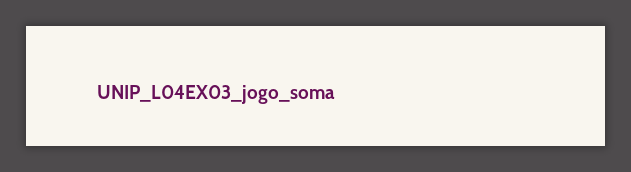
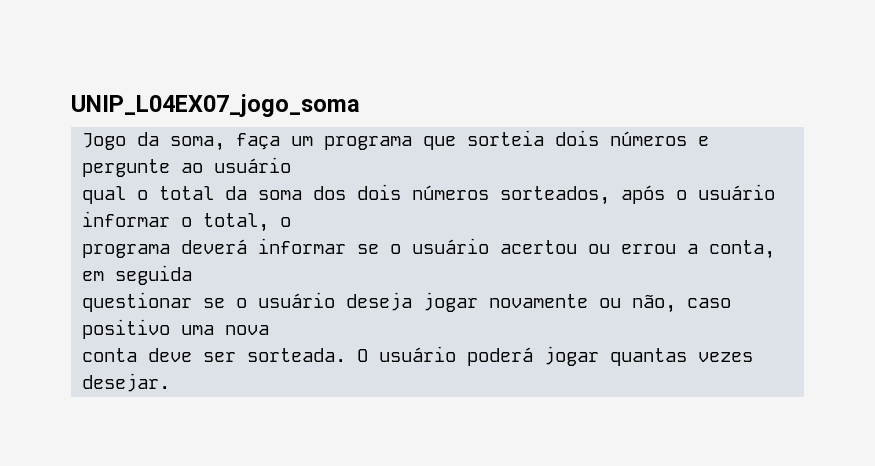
[97,85,335,104] UNIP_L04EX03_jogo_soma -> [71,94,360,117] [82,130,710,151] [82,157,292,177] [82,184,776,205] [82,211,292,232] [82,238,776,259] [82,265,193,285] [82,292,732,313] [82,319,270,339] [82,346,754,366] [82,373,171,392] UNIP_L04EX07_jogo_soma // Jogo da soma, faça um programa que sorteia dois números e pergunte ao usuário // qual o total da soma dos dois números sorteados, após o usuário informar o total, o // programa deverá informar se o usuário acertou ou errou a conta, em seguida // questionar se o usuário deseja jogar novamente ou não, caso positivo uma nova // conta deve ser sorteada. O usuário poderá jogar quantas vezes desejar.

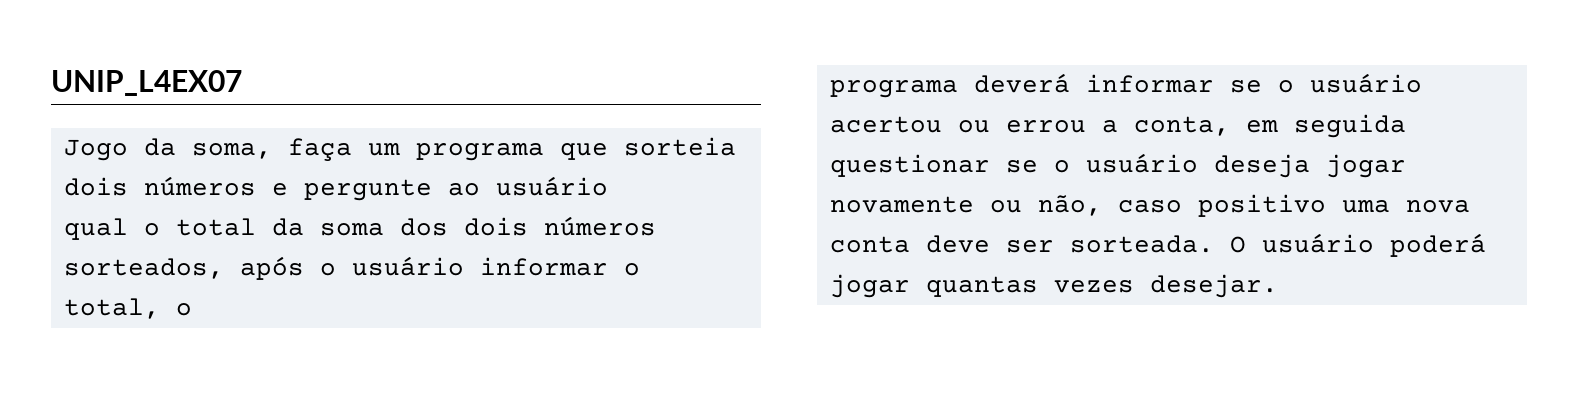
[71,94,360,117] UNIP_L04EX07_jogo_soma -> [51,70,242,96] UNIP_L4EX07

